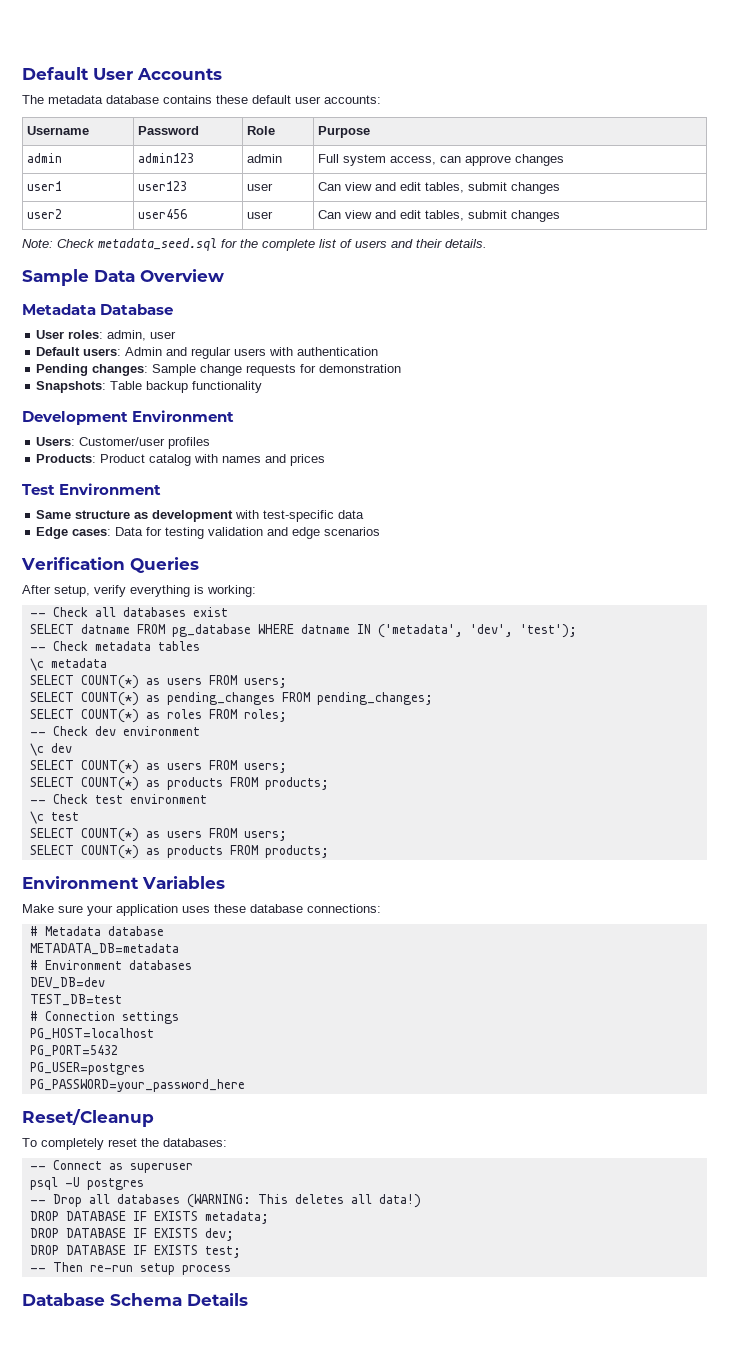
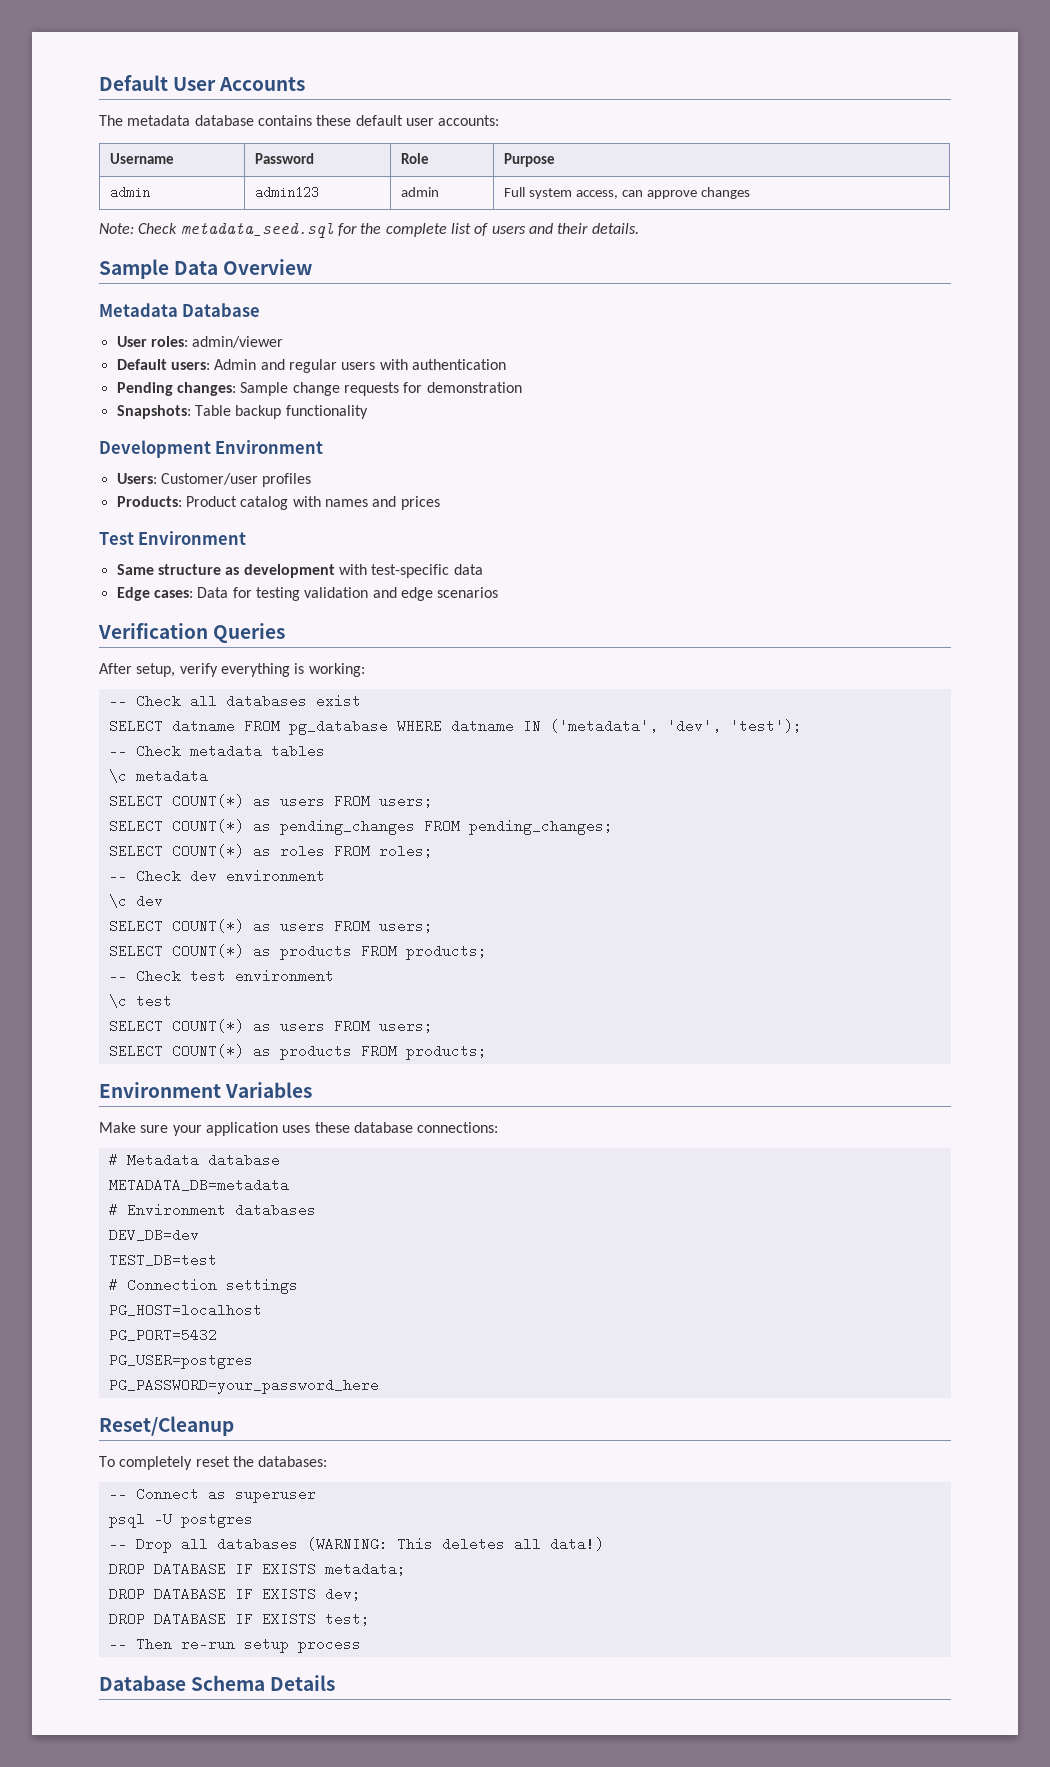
[27,181,63,191] [138,181,188,191] [247,183,274,191] [318,182,561,194] [27,209,63,219] [138,209,188,219] [247,211,274,219] [318,210,561,222] // user1 | user123 | user | Can view and edit tables, submit changes // user2 | user456 | user | Can view and edit tables, submit changes -> (750, 193) none
[107,330,177,341] admin, user -> [192,336,284,348] admin/viewer

